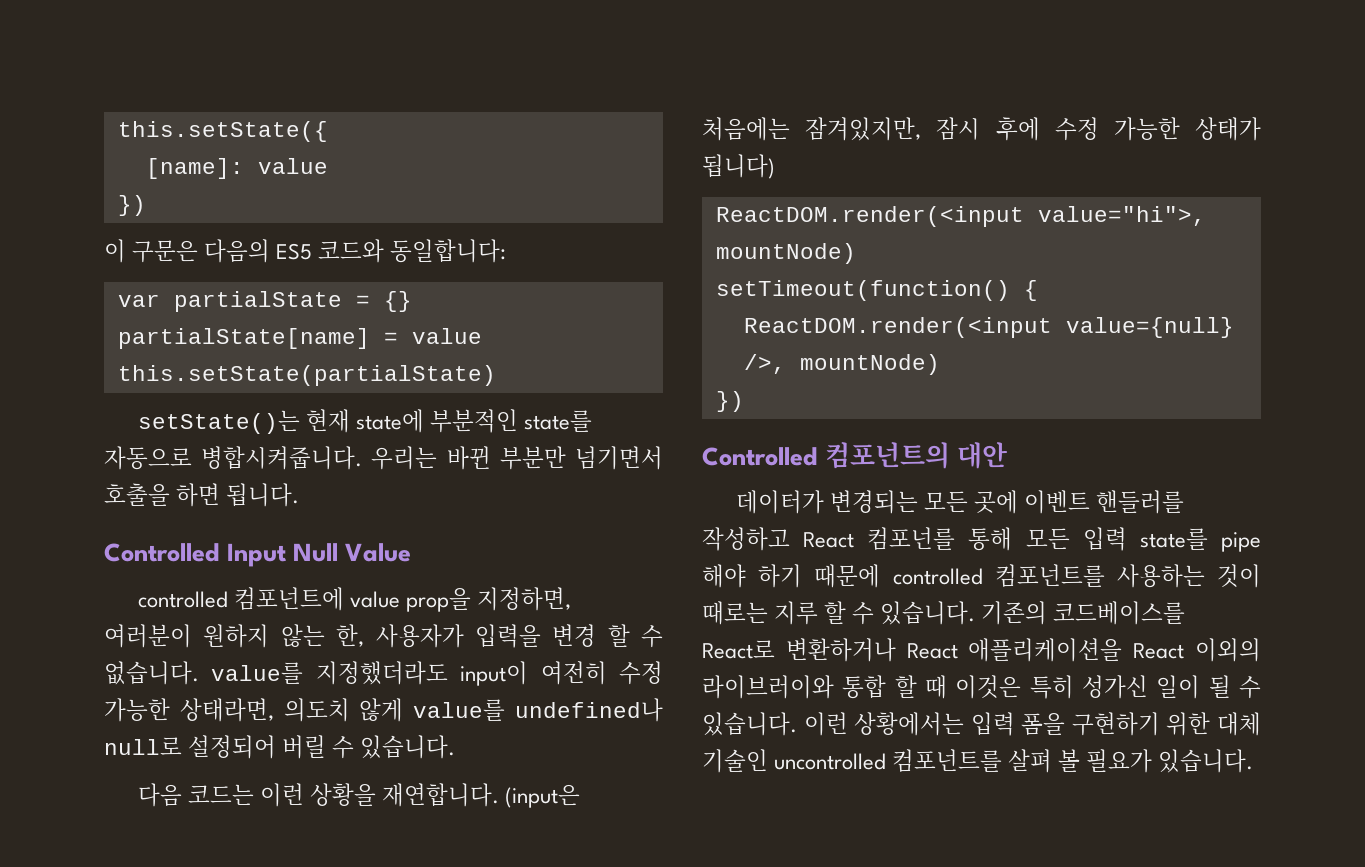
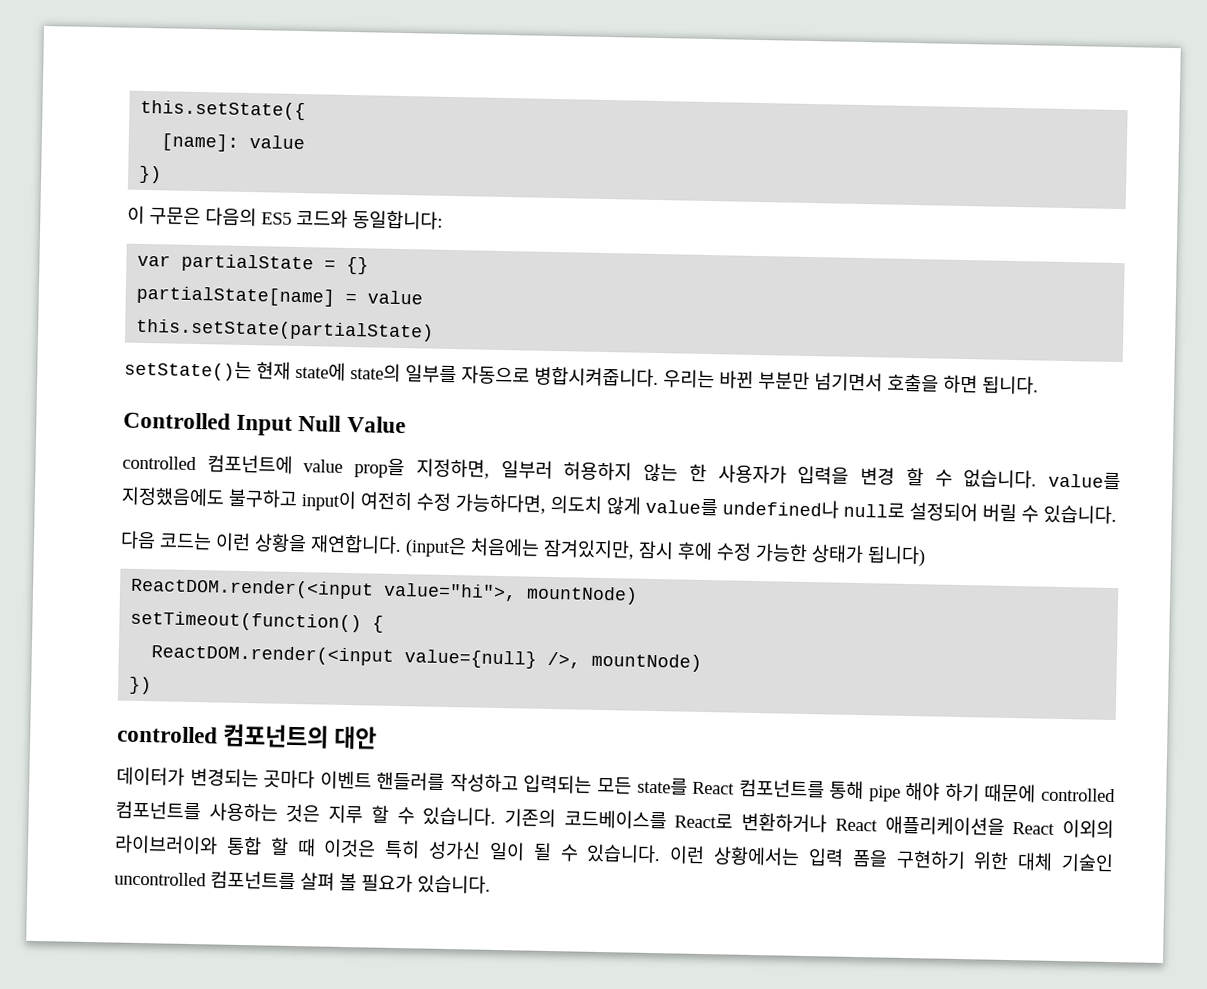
[430,409,593,433] 부분적인 state를 -> [350,363,457,384] state의 일부를
[104,624,365,648] 여러분이 원하지 않는 한, -> [500,459,707,483] 일부러 허용하지 않는 한
[315,661,448,685] 지정했더라도 -> [121,486,298,509] 지정했음에도 불구하고
[104,698,274,722] 가능한 상태라면, -> [455,493,546,514] 가능하다면,
[702,447,818,466] Controlled -> [117,725,218,744] controlled
[923,490,1019,514] 모든 곳에 -> [263,769,316,789] 곳마다
[803,527,1208,551] React 컴포넌를 통해 모든 입력 state를 -> [523,774,865,800] 입력되는 모든 state를 React 컴포넌트를 통해
[1217,564,1261,588] [702,601,768,625] 것이 때로는 -> [285,803,321,823] 것은

